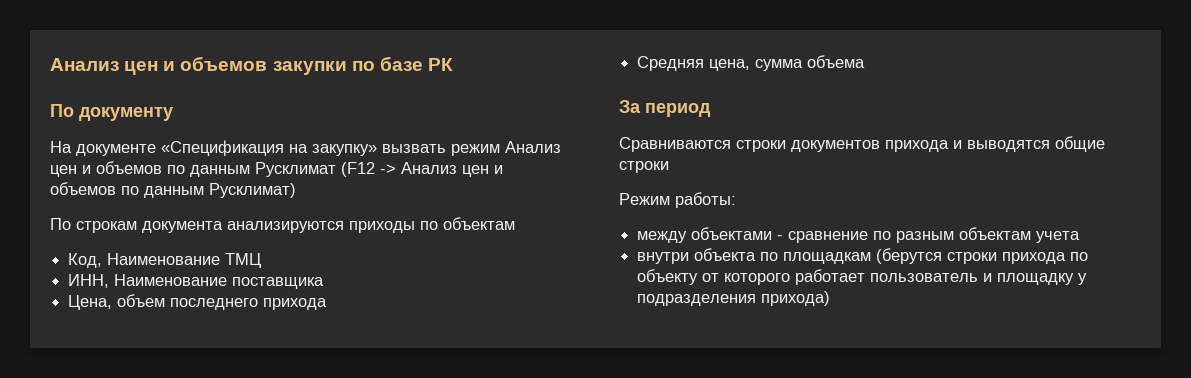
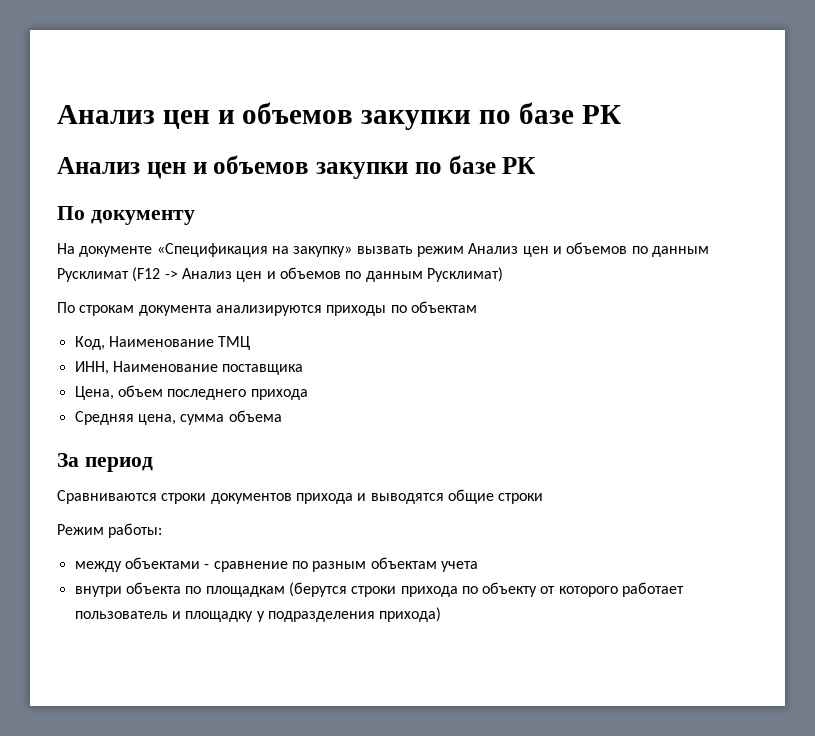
[50,56,453,75] Анализ цен и объемов закупки по базе РК -> [57,102,621,130] [57,155,536,179] Анализ цен и объемов закупки по базе РК // Анализ цен и объемов закупки по базе РК

